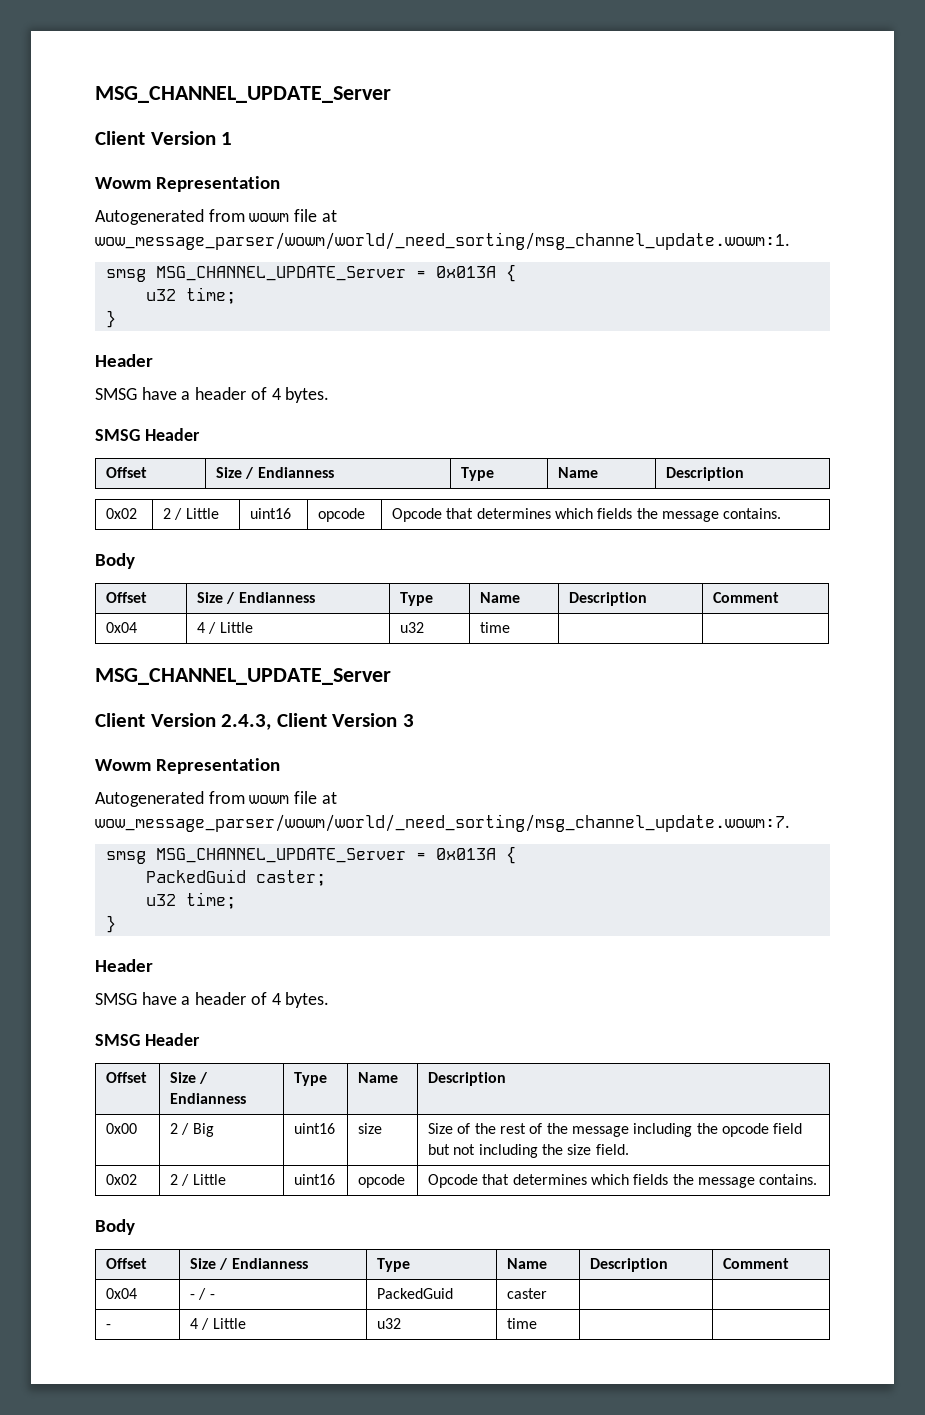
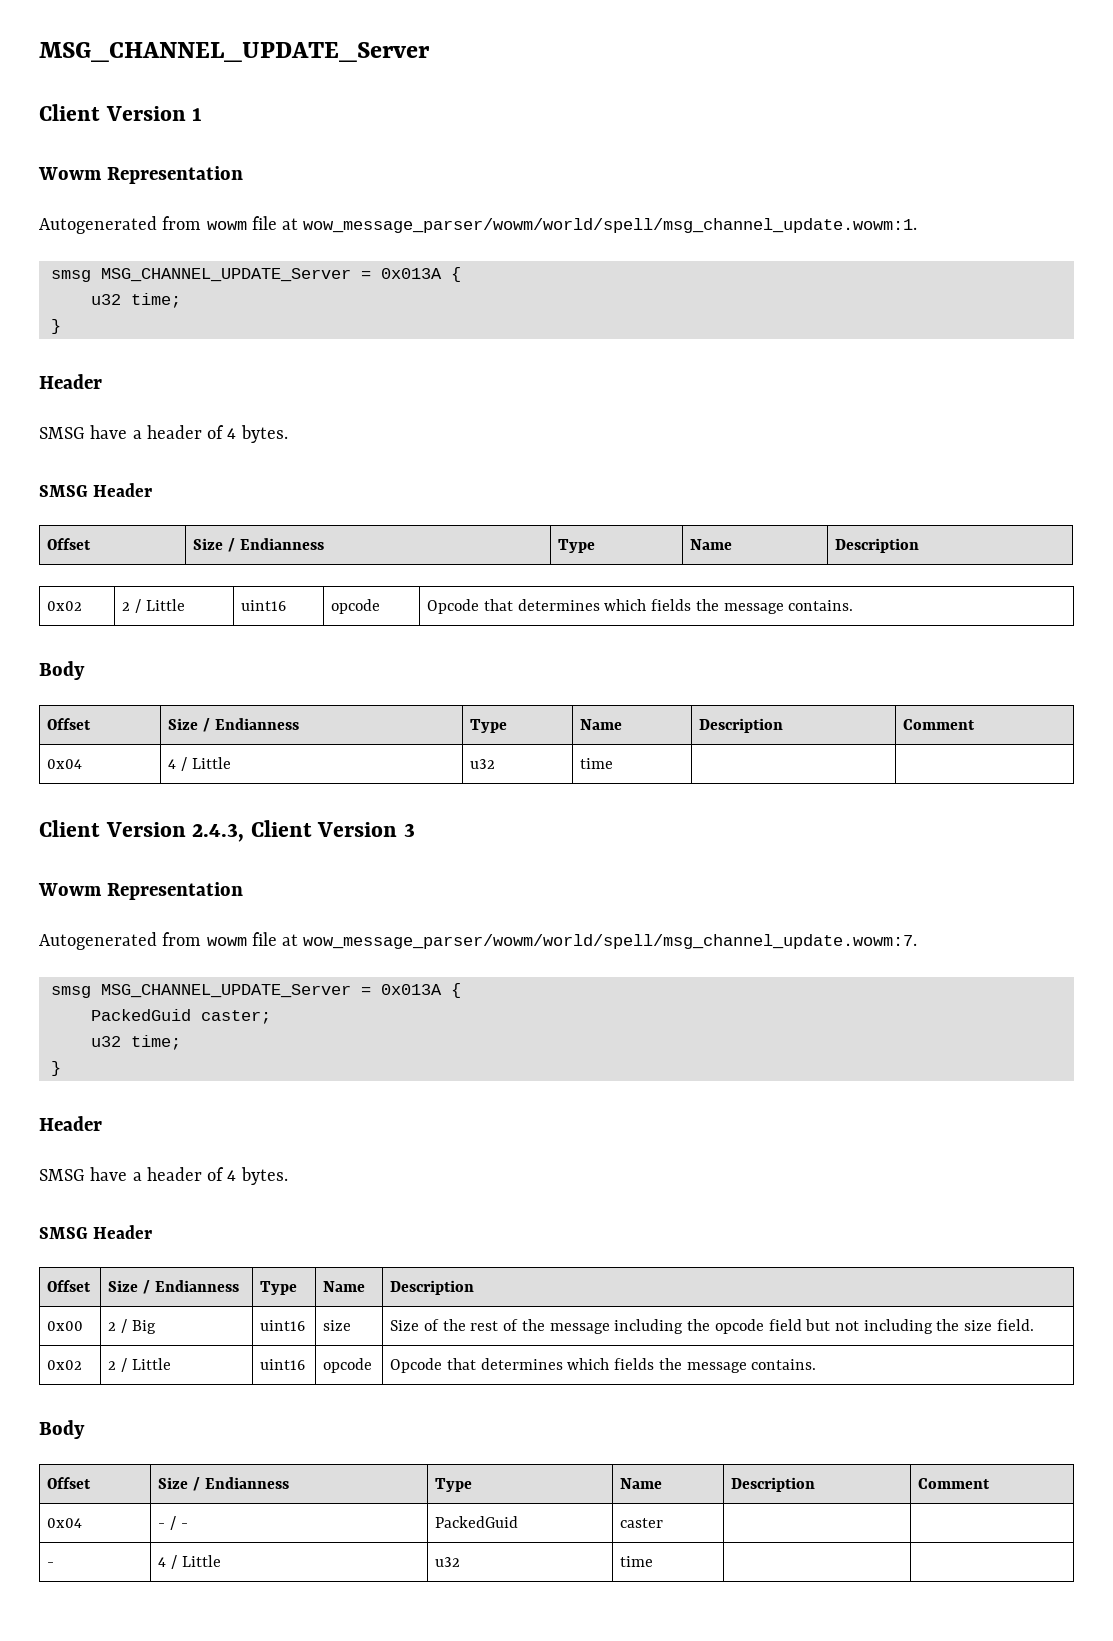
[95,232,790,250] wow_message_parser/wowm/world/_need_sorting/msg_channel_update.wowm:1. -> [303,218,918,233] wow_message_parser/wowm/world/spell/msg_channel_update.wowm:1.
[95,668,391,685] // MSG_CHANNEL_UPDATE_Server -> (614, 763) none
[95,814,790,832] wow_message_parser/wowm/world/_need_sorting/msg_channel_update.wowm:7. -> [303,934,918,949] wow_message_parser/wowm/world/spell/msg_channel_update.wowm:7.

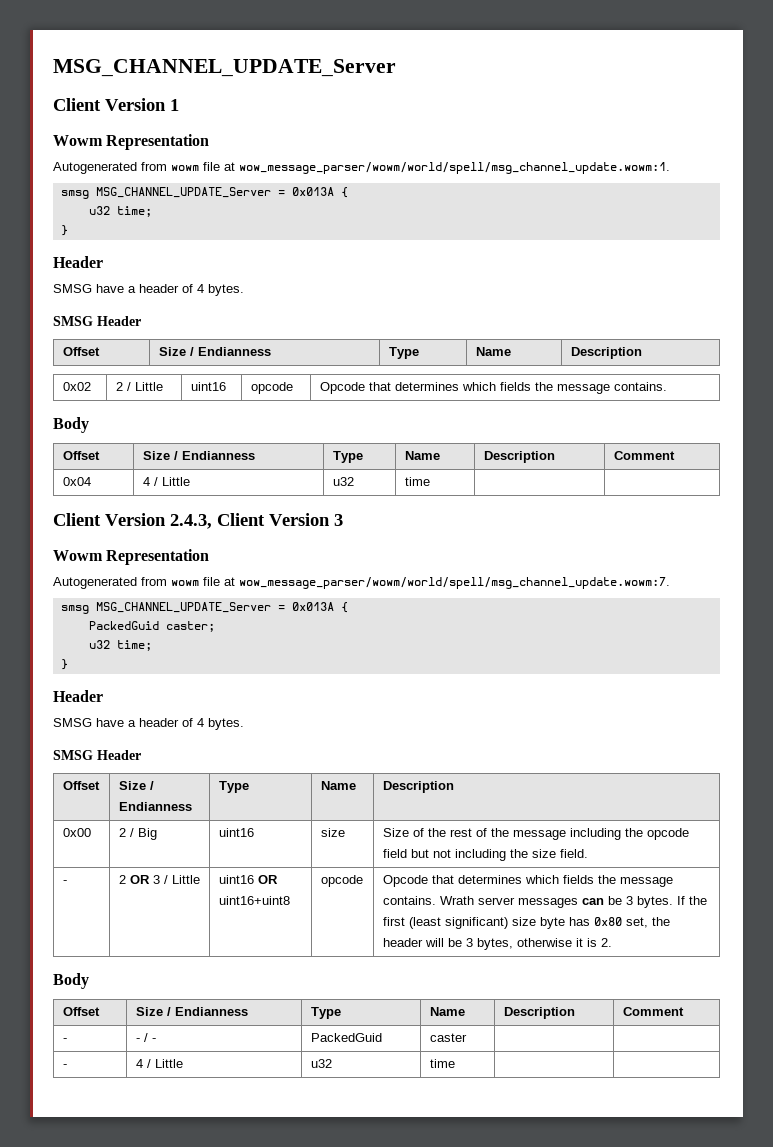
[47,1360,83,1370] [108,1358,171,1372] [260,1359,306,1370] [323,1358,373,1373] [390,1358,817,1373] [39,1420,85,1439] [47,1477,92,1489] [158,1477,289,1491] [435,1478,473,1492] [620,1478,663,1489] [731,1477,816,1492] [918,1478,991,1489] [47,1518,83,1528] 0x02 | 2 / Little | uint16 | opcode | Opcode that determines which fields the message contains. // Body // Offset | Size / Endianness | Type | Name | Description | Comment // 0x04 -> [62,880,67,884] [118,875,200,884] [218,875,278,884] [218,896,290,905] [320,875,363,887] [382,875,673,887] [382,896,707,908] [382,917,670,929] [382,938,612,950] [53,973,89,989] [62,1007,100,1016] [135,1007,248,1016] [310,1007,341,1019] [429,1007,465,1016] [503,1007,575,1019] [622,1007,684,1016] [62,1038,67,1042] - | 2 OR 3 / Little | uint16 OR uint16+uint8 | opcode | Opcode that determines which fields the message contains. Wrath server messages can be 3 bytes. If the first (least significant) size byte has 0x80 set, the header will be 3 bytes, otherwise it is 2. // Body // Offset | Size / Endianness | Type | Name | Description | Comment // -

